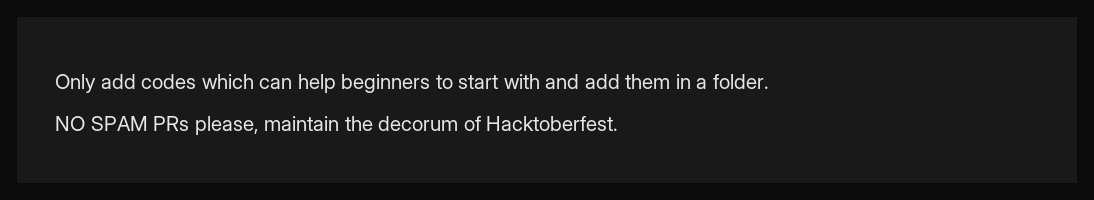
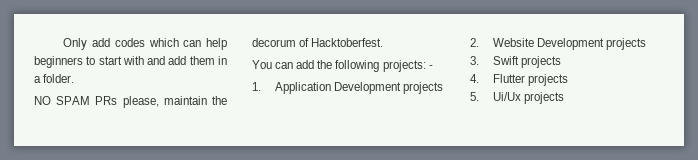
(619, 123) none -> [252,60,433,72] [252,82,444,94] [470,38,647,50] [470,56,562,68] [470,74,569,86] [470,92,565,104] // You can add the following projects: - // 1. Application Development projects // 2. Website Development projects // 3. Swift projects // 4. Flutter projects // 5. Ui/Ux projects

